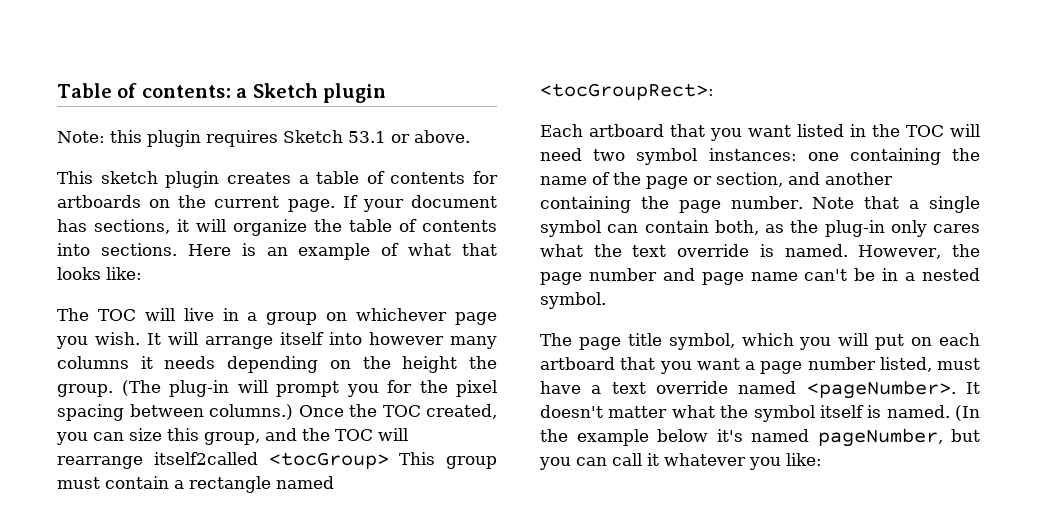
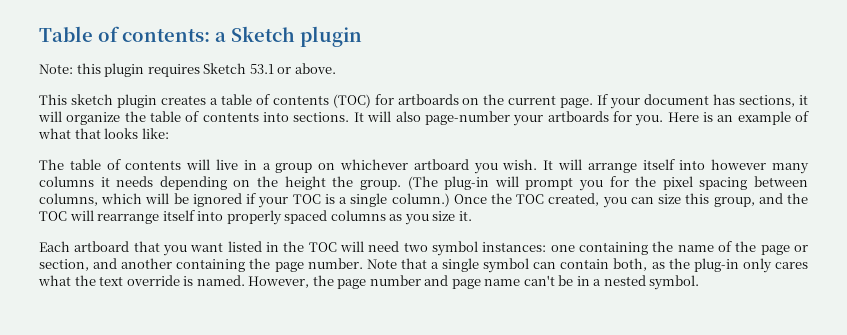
(466, 178) none -> [332,94,371,108] (TOC)
(177, 249) none -> [353,111,664,126] It will also page-number your artboards for you.
[97,309,136,321] TOC -> [69,159,182,170] table of contents
[455,312,498,325] page -> [413,159,469,170] artboard
[209,404,293,420] columns.) -> [39,193,450,208] columns, which will be ignored if your TOC is a single column.)
[153,452,497,469] [57,476,334,493] [540,83,714,100] itself2called <tocGroup> This group must contain a rectangle named <tocGroupRect>: -> [162,210,472,225] itself into properly spaced columns as you size it.
[540,333,981,350] [540,357,980,374] [540,380,980,399] [540,405,980,422] [540,428,980,447] [539,453,822,470] // The page title symbol, which you will put on each artboard that you want a page number listed, must have a text override named <pageNumber>. It doesn't matter what the symbol itself is named. (In the example below it's named pageNumber, but you can call it whatever you like: -> (700, 282) none

